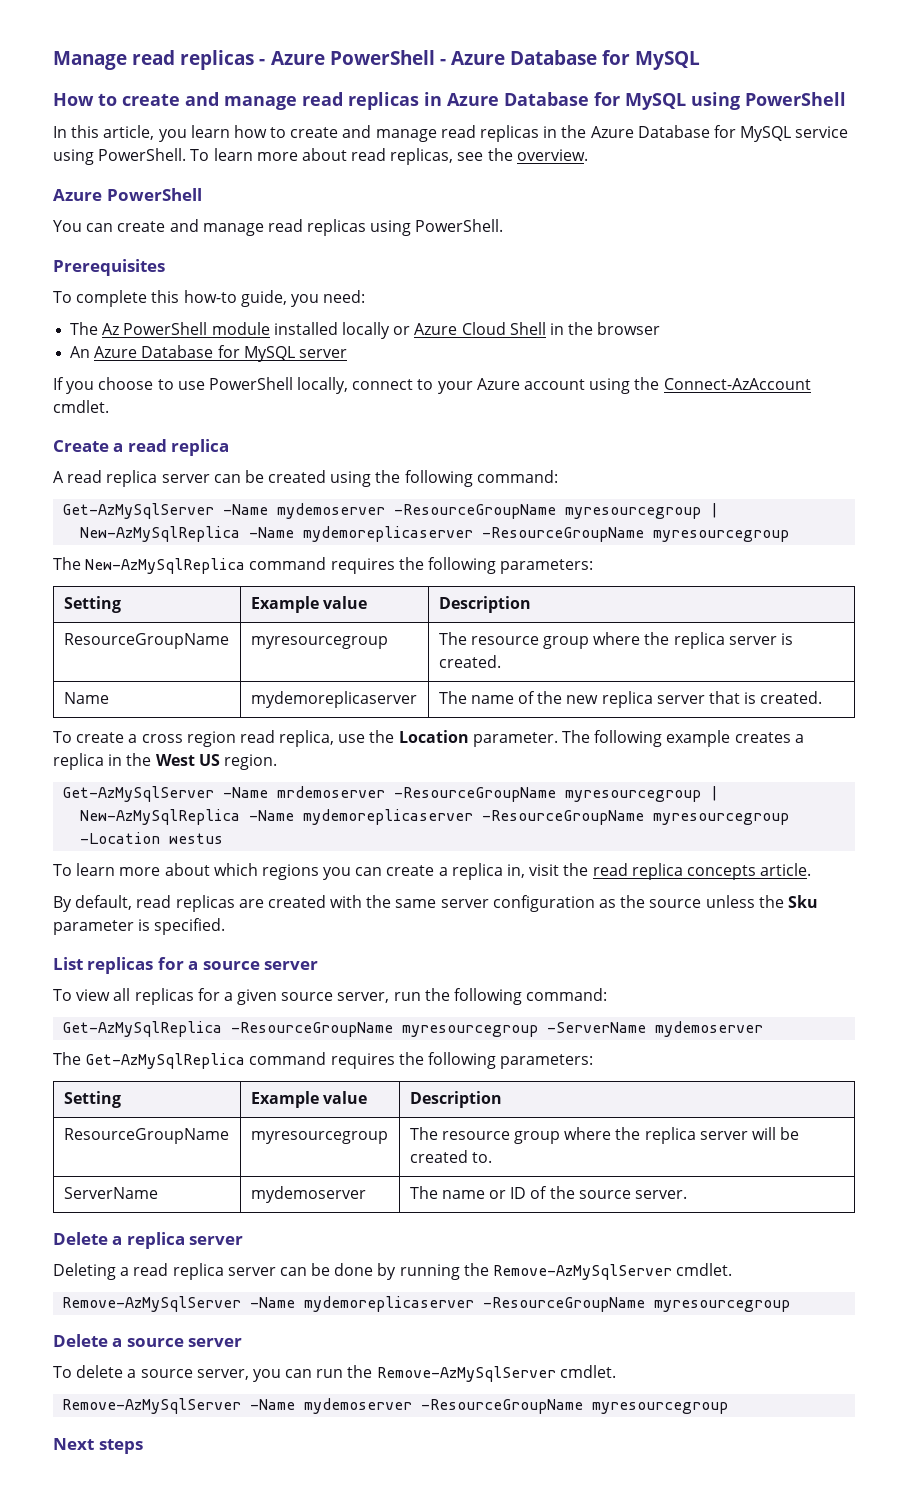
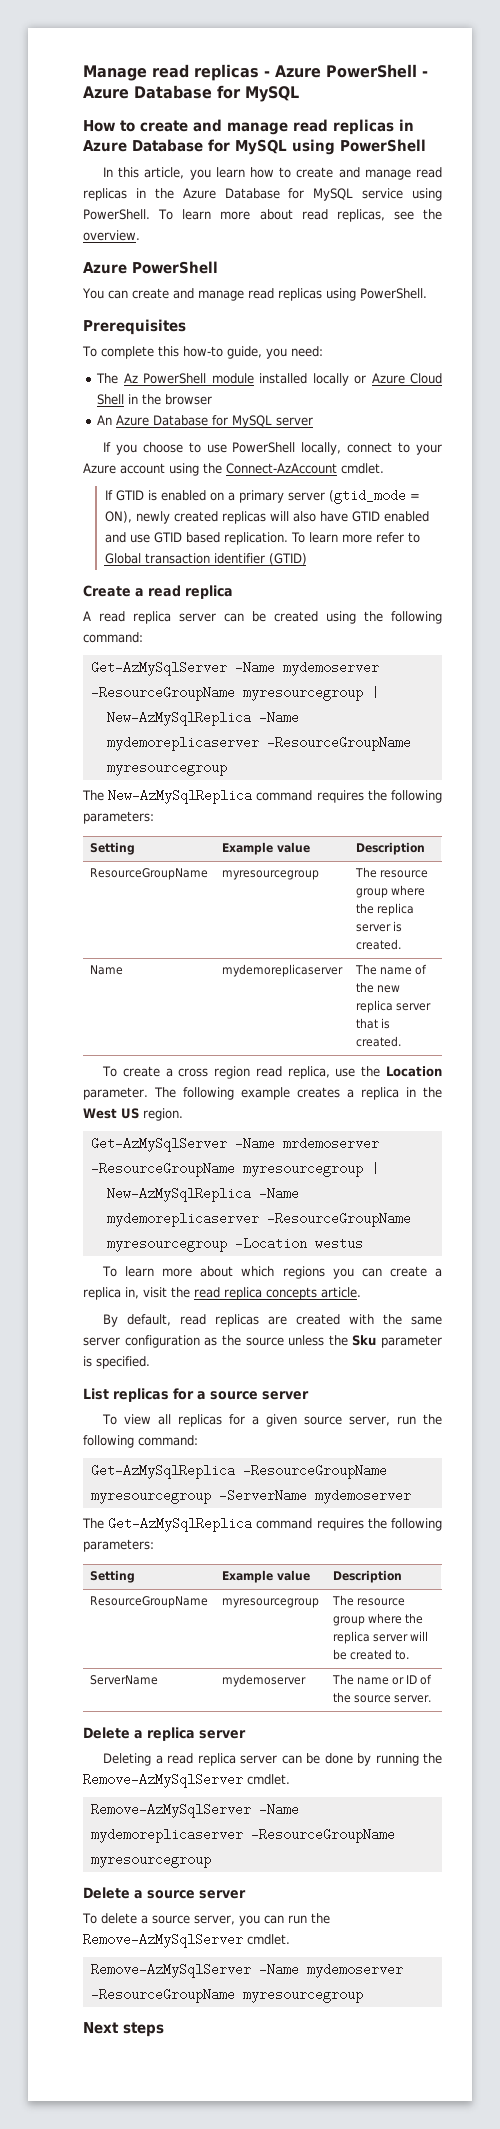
(109, 406) none -> [104,489,420,504] [104,511,429,524] [104,532,421,545] [104,553,307,565] // If GTID is enabled on a primary server (gtid_mode = ON), newly created replicas will also have GTID enabled and use GTID based replication. To learn more refer to Global transaction identifier (GTID)

